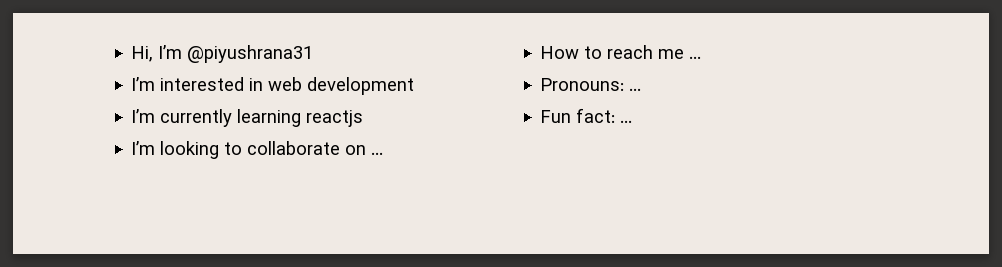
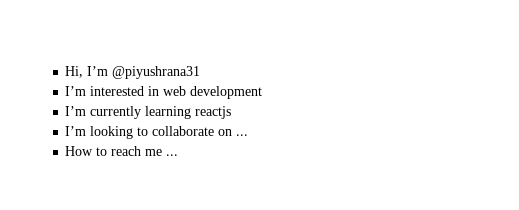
[540,78,642,91] [540,108,633,123] // Pronouns: ... // Fun fact: ... -> (179, 155) none

